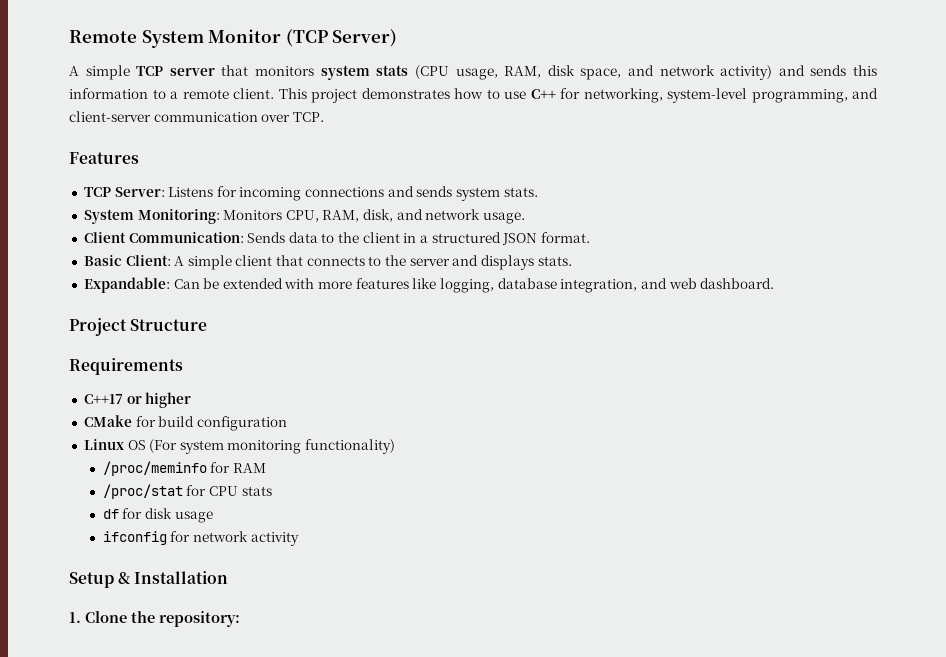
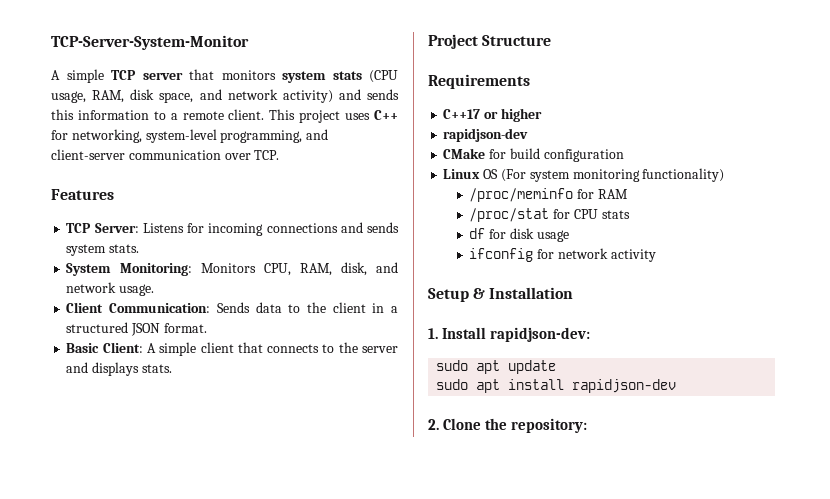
[69,29,398,48] Remote System Monitor (TCP Server) -> [51,35,249,50] TCP-Server-System-Monitor
[361,88,526,99] demonstrates how to use -> [345,113,371,120] uses
[83,277,775,293] // Expandable: Can be extended with more features like logging, database integration, and web dashboard. -> (172, 368) none
(192, 400) none -> [443,128,529,142] // rapidjson-dev
(81, 617) none -> [441,327,590,342] [436,360,557,374] [436,379,677,393] [428,419,439,430] Install rapidjson-dev: // sudo apt update // sudo apt install rapidjson-dev // 2.

